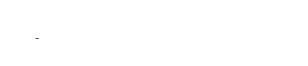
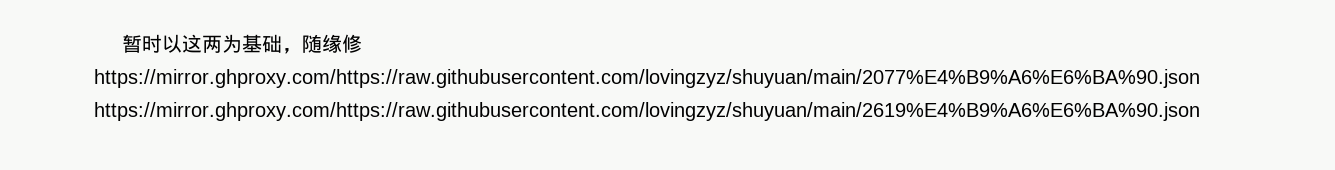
[35,38,39,42] - -> [121,34,362,54] [94,69,1200,88] [94,102,1200,121] 暂时以这两为基础，随缘修https://mirror.ghproxy.com/https://raw.githubusercontent.com/lovingzyz/shuyuan/main/2077%E4%B9%A6%E6%BA%90.json https://mirror.ghproxy.com/https://raw.githubusercontent.com/lovingzyz/shuyuan/main/2619%E4%B9%A6%E6%BA%90.json

